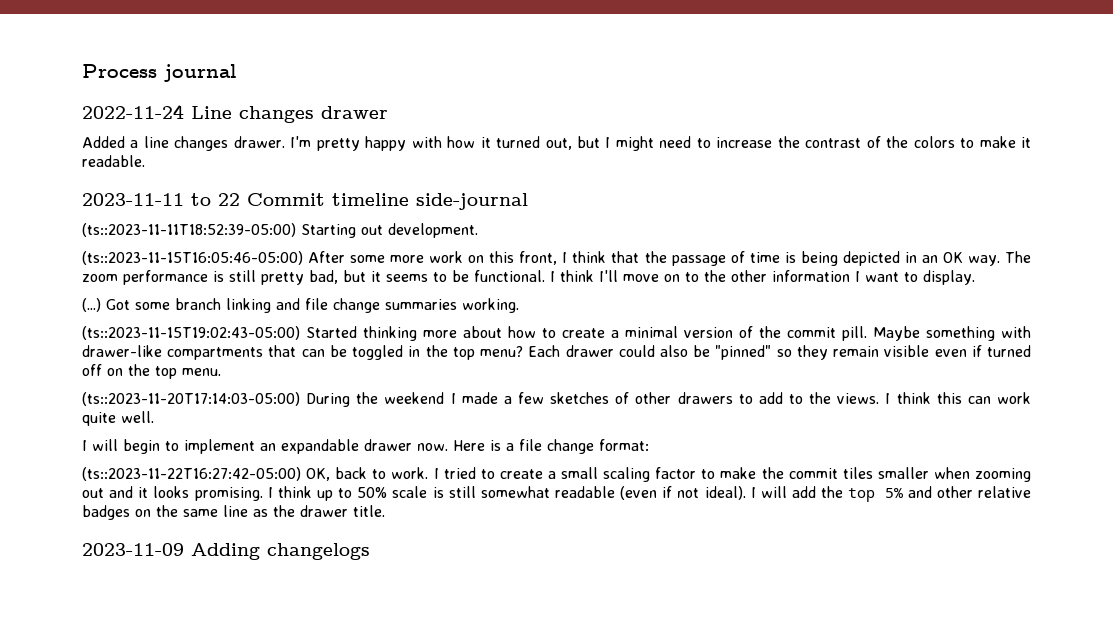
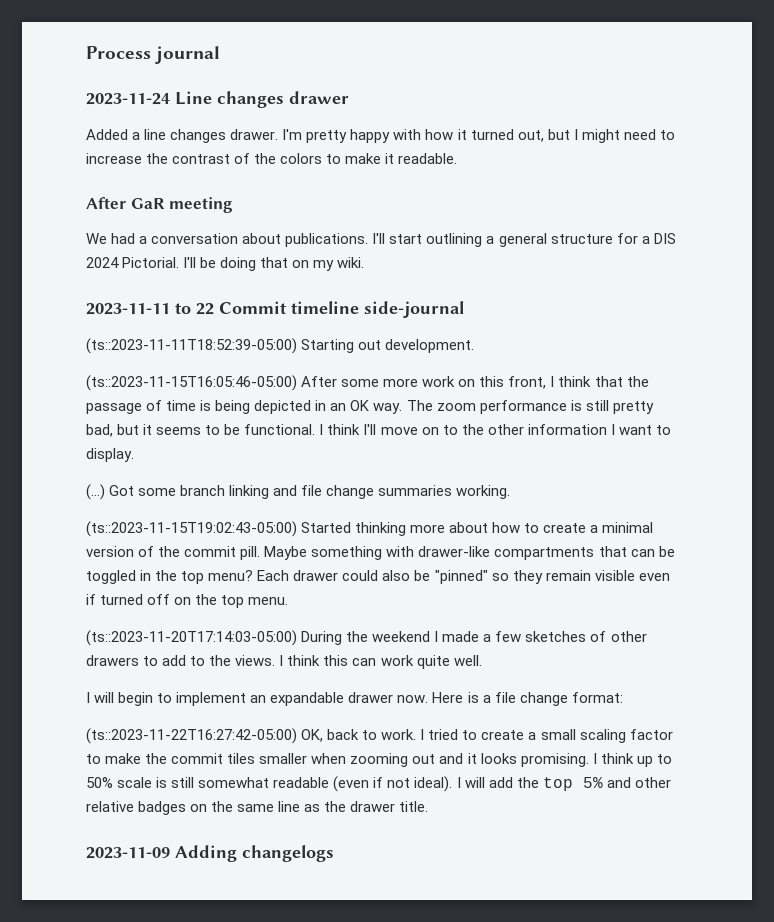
[82,104,184,119] 2022-11-24 -> [86,93,170,105] 2023-11-24
(145, 161) none -> [86,197,234,213] [86,233,676,247] [86,257,365,271] // After GaR meeting // We had a conversation about publications. I'll start outlining a general structure for a DIS 2024 Pictorial. I'll be doing that on my wiki.

